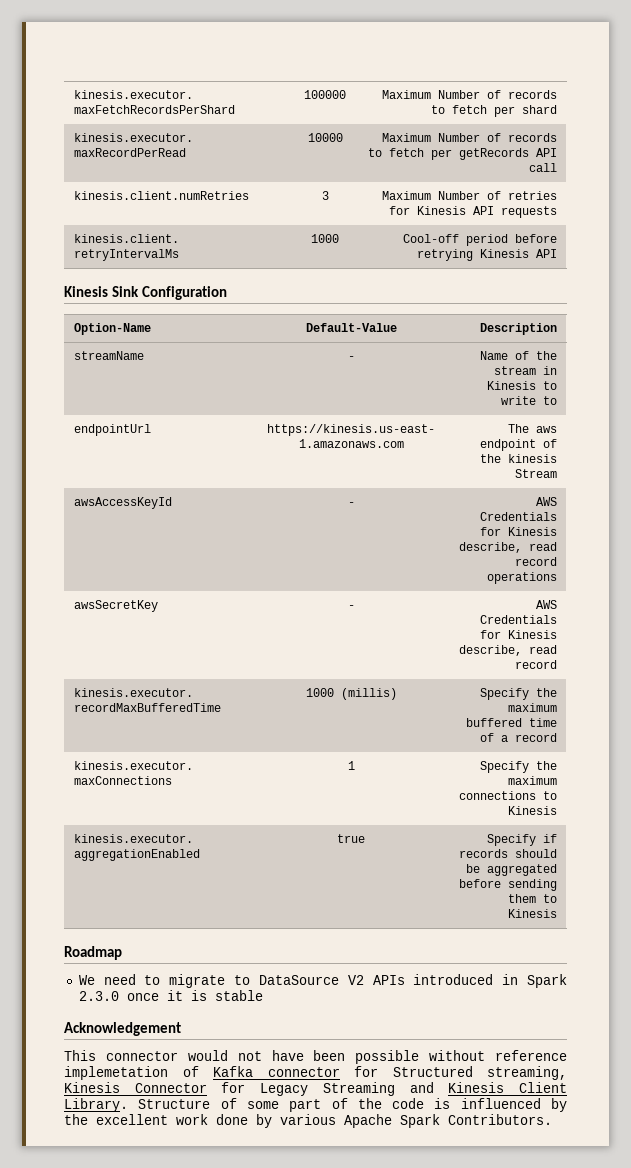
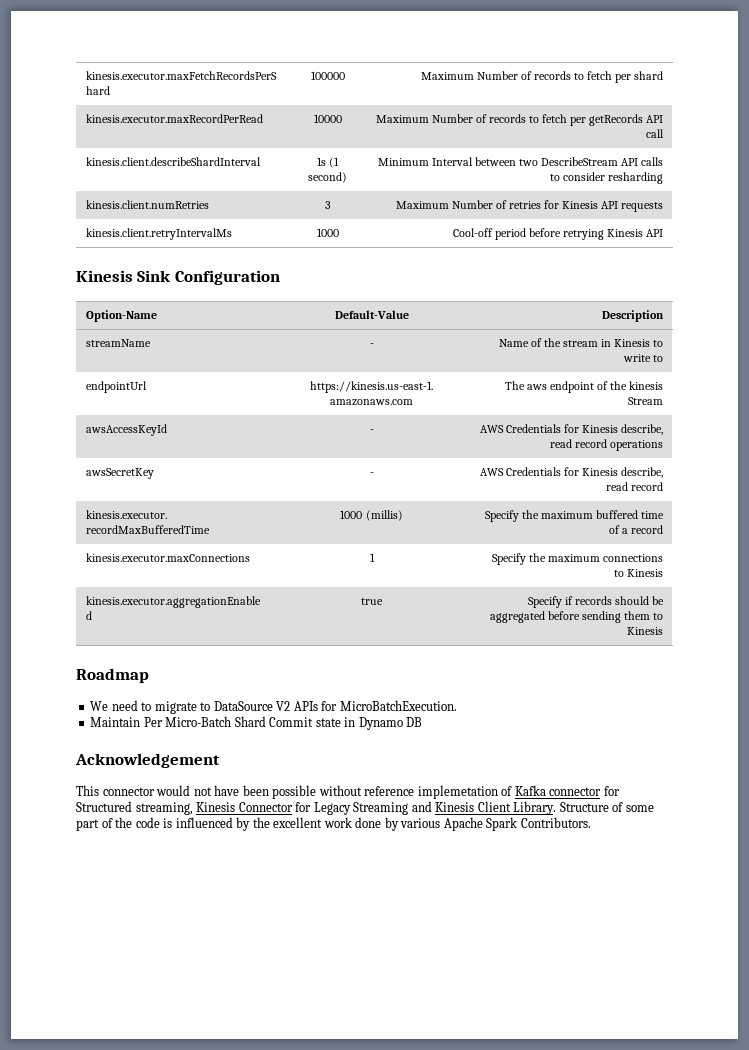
(557, 167) none -> [85,157,261,166] [316,157,340,168] [308,172,347,183] [377,157,664,166] [550,172,664,184] // kinesis.client.describeShardInterval | 1s (1 second) | Minimum Interval between two DescribeStream API calls to consider resharding
[413,974,567,988] [78,990,263,1001] introduced in Spark 2.3.0 once it is stable -> [321,700,457,711] [90,716,423,730] for MicroBatchExecution. // Maintain Per Micro-Batch Shard Commit state in Dynamo DB

